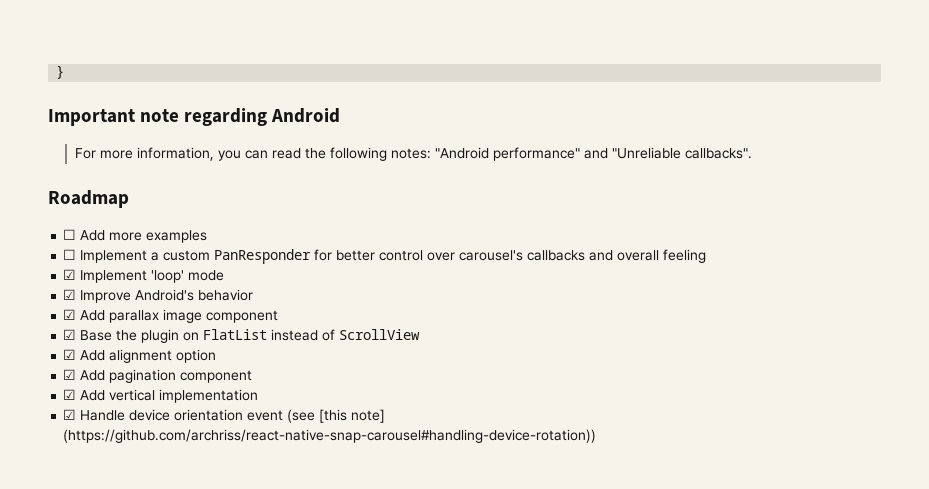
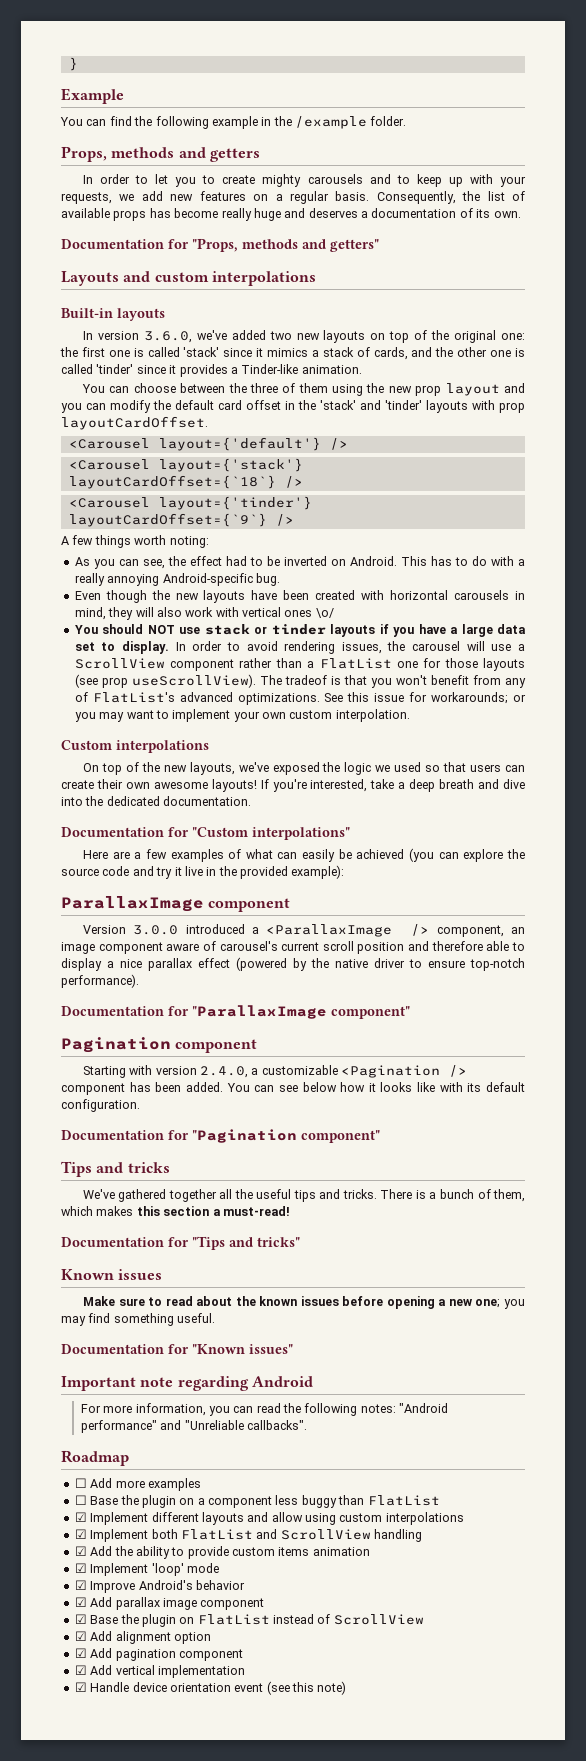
(65, 72) none -> [61,88,124,104] [60,116,407,129] [61,146,260,162] [82,174,526,187] [61,191,525,204] [61,208,521,221] [61,238,379,252] [61,271,316,286] [61,308,165,321] [82,330,525,343] [60,347,525,360] [61,364,362,377] [81,383,525,396] [61,400,525,413] [61,416,208,430] [68,437,348,451] [68,458,303,472] [68,475,303,489] [68,496,312,510] [68,513,294,527] [61,535,209,548] [74,556,525,569] [74,573,280,586] [74,590,525,603] [74,607,334,620] [74,624,526,637] [74,641,525,654] [74,658,525,671] [74,674,526,688] [74,692,527,705] [74,709,410,722] [61,740,209,753] [82,762,526,775] [61,779,525,792] [61,796,252,806] [61,827,350,840] [82,848,526,862] [61,865,345,879] [61,896,291,912] [82,924,525,937] [61,941,525,954] [61,957,525,971] [61,974,139,988] [61,1005,410,1019] [61,1037,258,1053] [82,1065,468,1078] [61,1082,526,1095] [61,1099,140,1112] [61,1129,380,1143] [61,1161,170,1177] [82,1189,525,1202] [61,1206,290,1216] [61,1236,300,1250] [61,1269,163,1280] [82,1296,526,1309] [61,1313,216,1326] [61,1344,293,1354] // Example // You can find the following example in the /example folder. // Props, methods and getters // In order to let you to create mighty carousels and to keep up with your requests, we add new features on a regular basis. Consequently, the list of available props has become really huge and deserves a documentation of its own. // Documentation for "Props, methods and getters" // Layouts and custom interpolations // Built-in layouts // In version 3.6.0, we've added two new layouts on top of the original one: the first one is called 'stack' since it mimics a stack of cards, and the other one is called 'tinder' since it provides a Tinder-like animation. // You can choose between the three of them using the new prop layout and you can modify the default card offset in the 'stack' and 'tinder' layouts with prop layoutCardOffset. // <Carousel layout={'default'} /> // <Carousel layout={'stack'} layoutCardOffset={`18`} /> // <Carousel layout={'tinder'} layoutCardOffset={`9`} /> // A few things worth noting: // As you can see, the effect had to be inverted on Android. This has to do with a really annoying Android-specific bug. // Even though the new layouts have been created with horizontal carousels in mind, they will also work with vertical ones \o/ // You should NOT use stack or tinder layouts if you have a large data set to display. In order to avoid rendering issues, the carousel will use a ScrollView component rather than a FlatList one for those layouts (see prop useScrollView). The tradeof is that you won't benefit from any of FlatList's advanced optimizations. See this issue for workarounds; or you may want to implement your own custom interpolation. // Custom interpolations // On top of the new layouts, we've exposed the logic we used so that users can create their own awesome layouts! If you're interested, take a deep breath and dive into the dedicated documentation. // Documentation for "Custom interpolations" // Here are a few examples of what can easily be achieved (you can explore the source code and try it live in the provided example): // ParallaxImage component // Version 3.0.0 introduced a <ParallaxImage /> component, an image component aware of carousel's current scroll position and therefore able to display a nice parallax effect (powered by the native driver to ensure top-notch performance). // Documentation for "ParallaxImage component" // Pagination component // Starting with version 2.4.0, a customizable <Pagination /> component has been added. You can see below how it looks like with its default configuration. // Documentation for "Pagination component" // Tips and tricks // We've gathered together all the useful tips and tricks. There is a bunch of them, which makes this section a must-read! // Documentation for "Tips and tricks" // Known issues // Make sure to read about the known issues before opening a new one; you may find something useful. // Documentation for "Known issues"
[80,249,707,264] Implement a custom PanResponder for better control over carousel's callbacks and overall feeling -> [90,1495,440,1508] [74,1512,464,1525] [74,1529,422,1542] [74,1546,370,1559] Base the plugin on a component less buggy than FlatList // ☑ Implement different layouts and allow using custom interpolations // ☑ Implement both FlatList and ScrollView handling // ☑ Add the ability to provide custom items animation
[319,409,386,423] [63,429,597,443] [this note] (https://github.com/archriss/react-native-snap-carousel#handling-device-rotation)) -> [292,1681,347,1695] this note)

